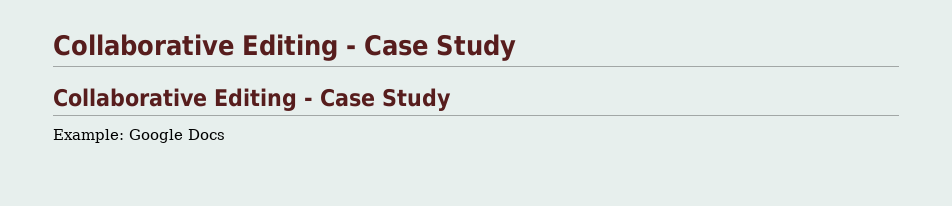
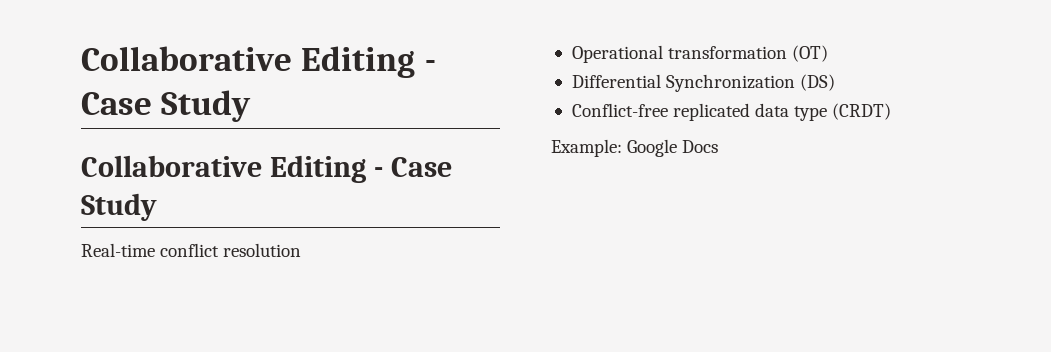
(451, 99) none -> [81,243,302,257] [571,45,829,63] [571,74,836,92] [571,103,892,121] // Real-time conflict resolution // Operational transformation (OT) // Differential Synchronization (DS) // Conflict-free replicated data type (CRDT)

